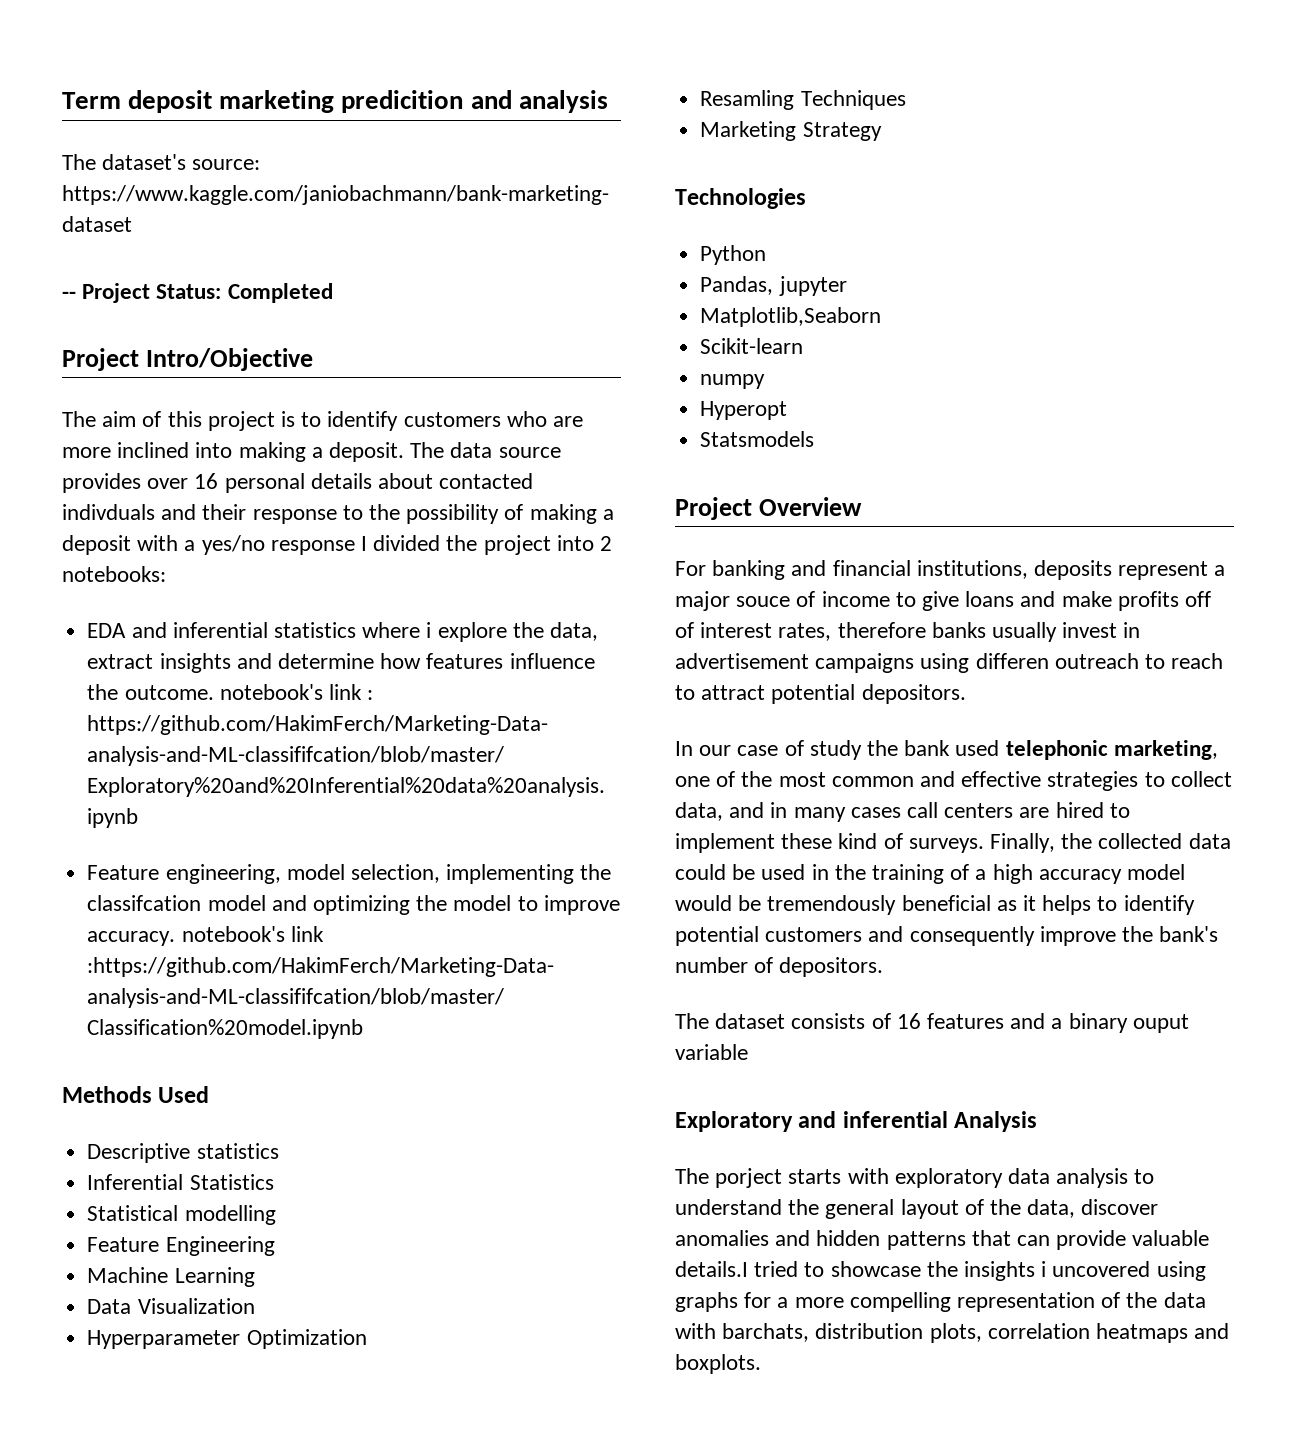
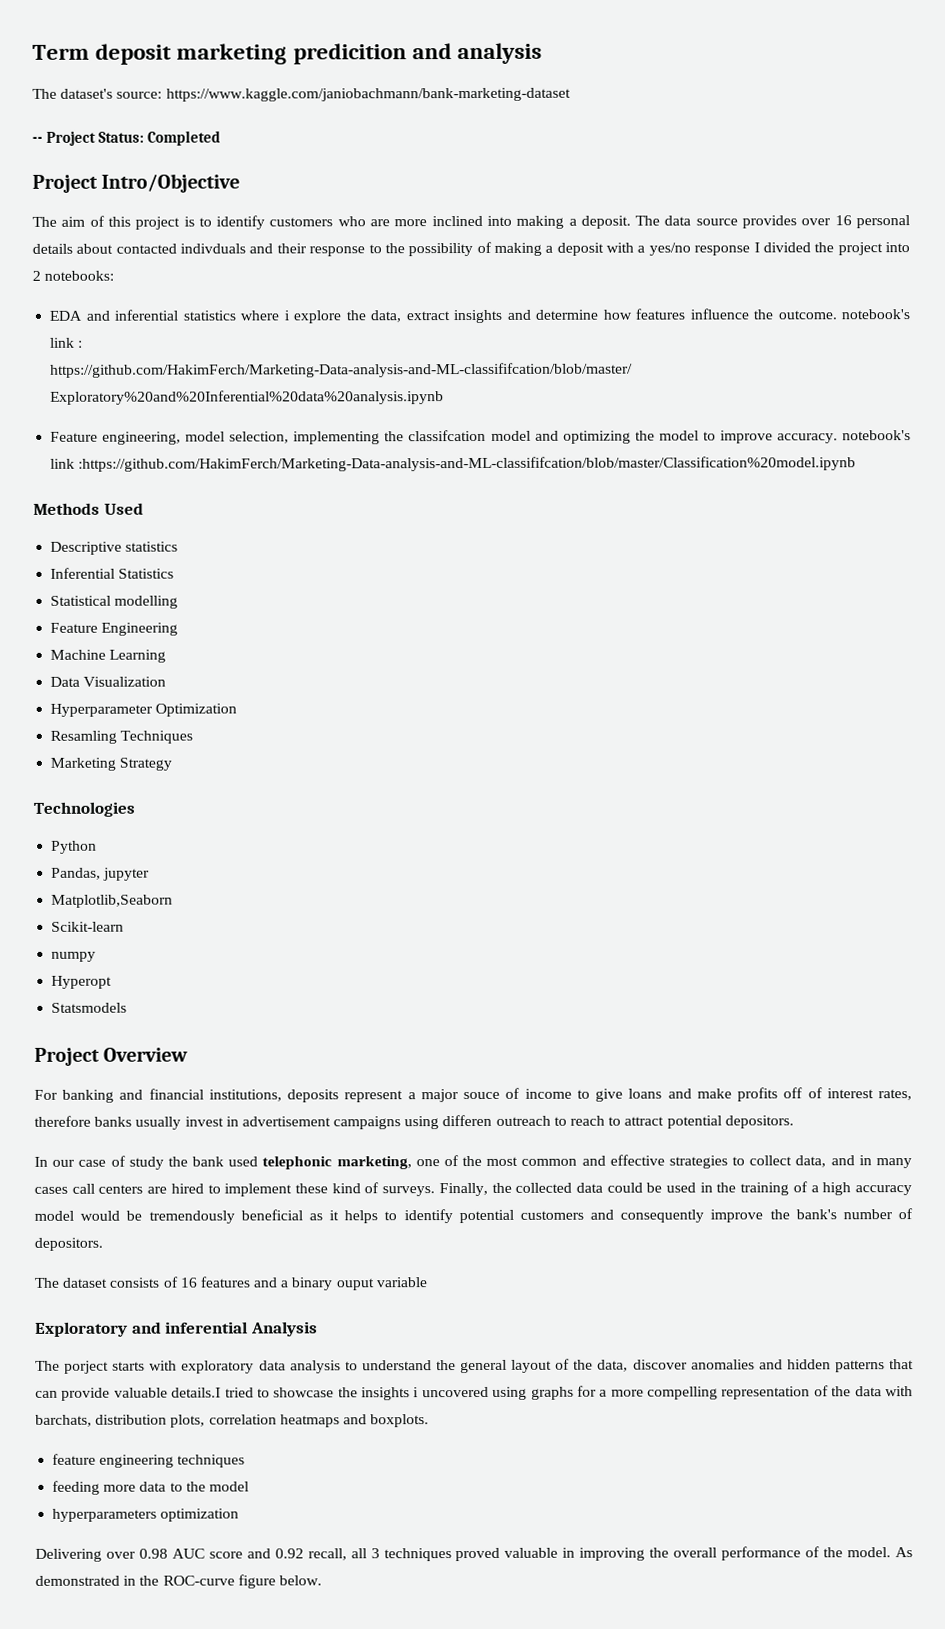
(761, 1364) none -> [52,1453,246,1468] [52,1480,249,1495] [52,1508,240,1522] [35,1546,914,1562] [35,1574,322,1589] // feature engineering techniques // feeding more data to the model // hyperparameters optimization // Delivering over 0.98 AUC score and 0.92 recall, all 3 techniques proved valuable in improving the overall performance of the model. As demonstrated in the ROC-curve figure below.

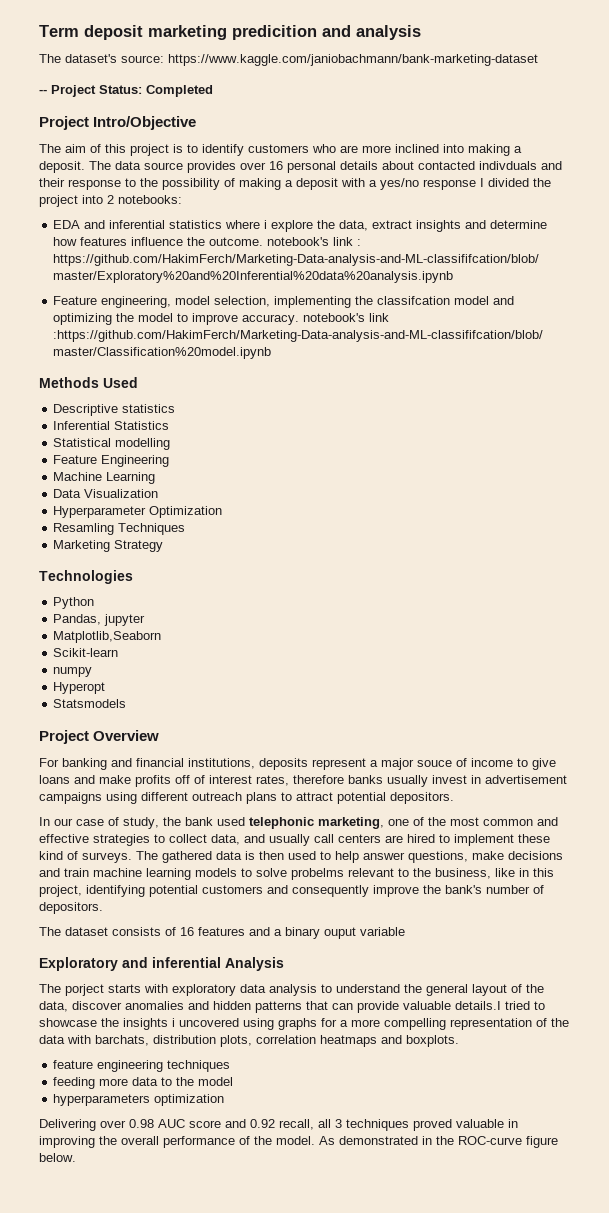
[442,1114,606,1127] differen outreach to reach -> [141,792,277,804] different outreach plans
[128,1156,164,1170] study -> [123,817,159,829] study,
[858,1155,912,1169] [34,1186,68,1194] in many cases -> [269,834,310,846] usually
[438,1181,913,1197] [34,1209,453,1224] Finally, the collected data could be used in the training of a high accuracy model would be tremendously beneficial as it helps to identify -> [136,851,563,863] [39,868,554,880] [39,885,145,897] The gathered data is then used to help answer questions, make decisions and train machine learning models to solve probelms relevant to the business, like in this project, identifying

